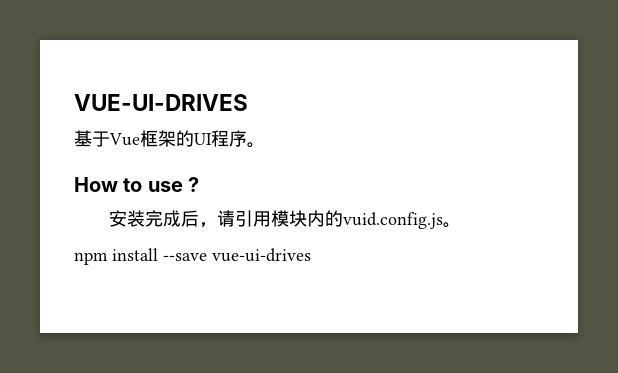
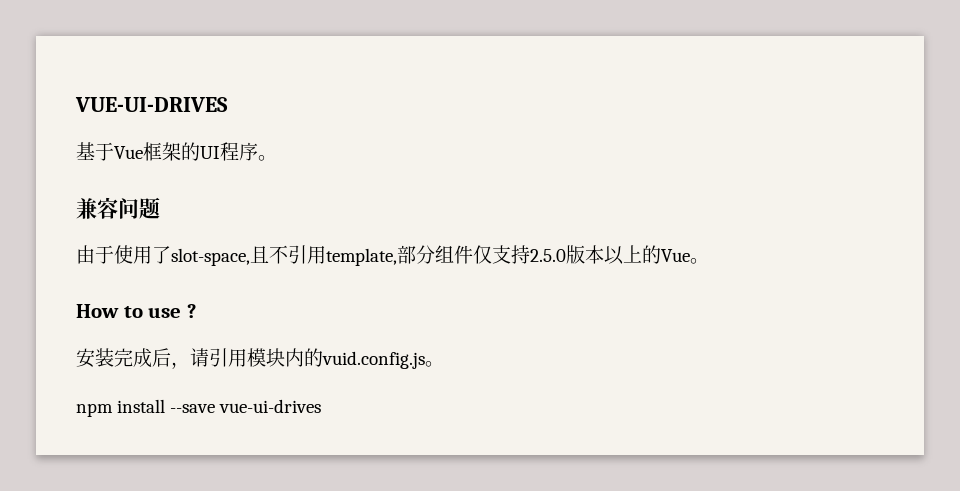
(265, 145) none -> [76,197,160,219] [76,245,709,266] // 兼容问题 // 由于使用了slot-space,且不引用template,部分组件仅支持2.5.0版本以上的Vue。

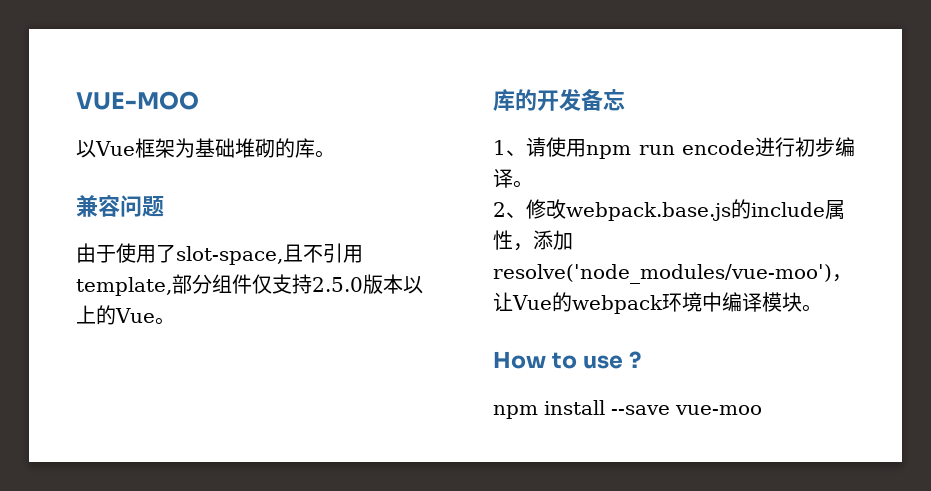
[75,97,228,112] [76,142,258,161] VUE-UI-DRIVES // 基于Vue框架的UI程序 -> [76,91,199,110] [76,138,315,158] VUE-MOO // 以Vue框架为基础堆砌的库
[76,304,197,318] [76,348,444,369] How to use ? // 安装完成后，请引用模块内的vuid.config.js。 -> [493,89,625,111] [493,137,855,159] [493,168,533,188] [493,199,845,221] [493,230,573,251] [493,264,852,284] [493,292,822,314] [493,351,641,369] 库的开发备忘 // 1、请使用npm run encode进行初步编译。 // 2、修改webpack.base.js的include属性，添加resolve('node_modules/vue-moo')，让Vue的webpack环境中编译模块。 // How to use ?
[219,399,322,413] vue-ui-drives -> [675,405,762,415] vue-moo

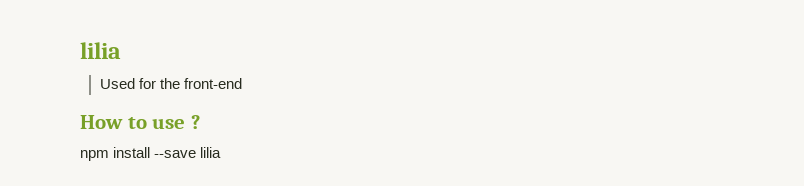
[76,91,199,110] [76,138,335,158] [76,195,164,217] [76,243,363,265] [76,274,423,296] [76,305,175,325] [493,89,625,111] [493,137,855,159] [493,168,533,188] [493,199,845,221] [493,230,573,251] [493,264,852,284] [493,292,822,314] VUE-MOO // 以Vue框架为基础堆砌的库。 // 兼容问题 // 由于使用了slot-space,且不引用template,部分组件仅支持2.5.0版本以上的Vue。 // 库的开发备忘 // 1、请使用npm run encode进行初步编译。 // 2、修改webpack.base.js的include属性，添加resolve('node_modules/vue-moo')，让Vue的webpack环境中编译模块。 -> [80,42,121,59] [99,78,242,89] lilia // Used for the front-end
[675,405,762,415] vue-moo -> [200,147,222,158] lilia

